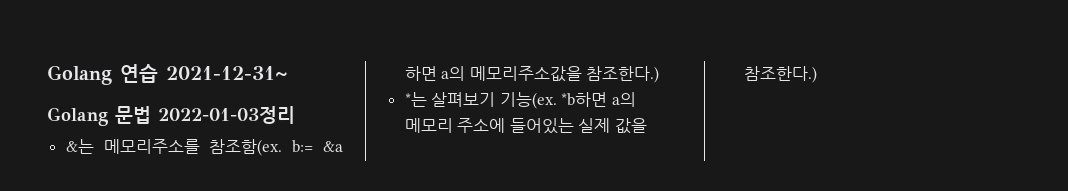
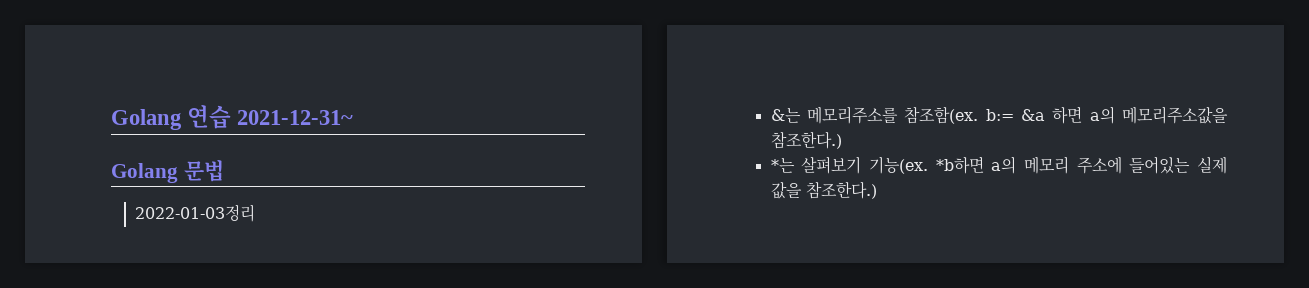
(151, 115) none -> (224, 170) //

